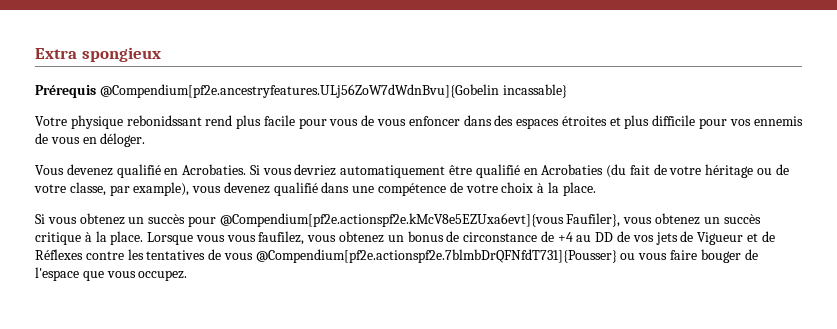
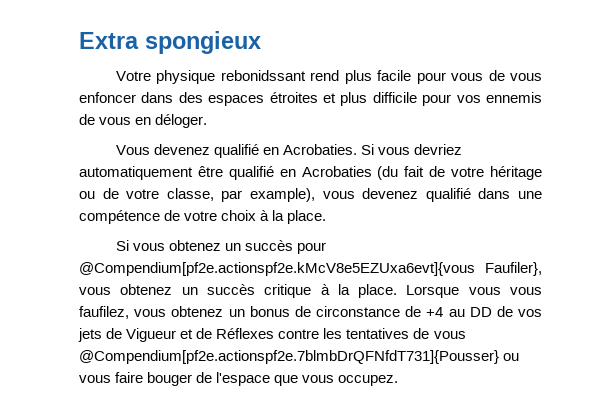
[35,84,567,98] // Prérequis @Compendium[pf2e.ancestryfeatures.ULj56ZoW7dWdnBvu]{Gobelin incassable} -> (261, 42) none

